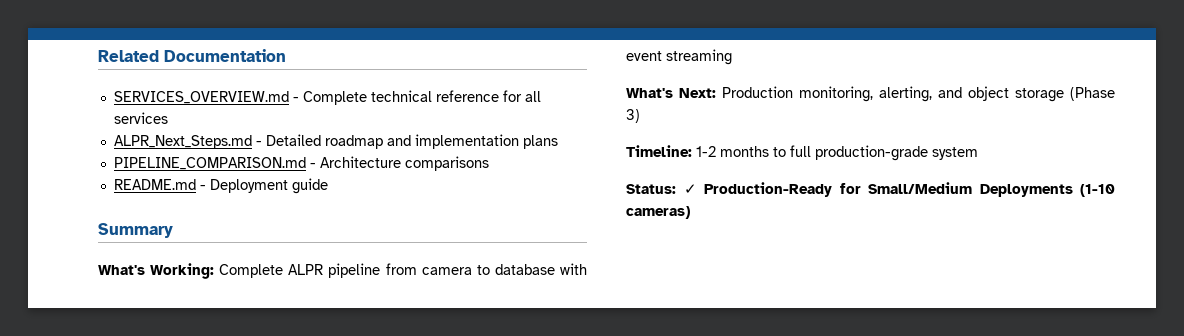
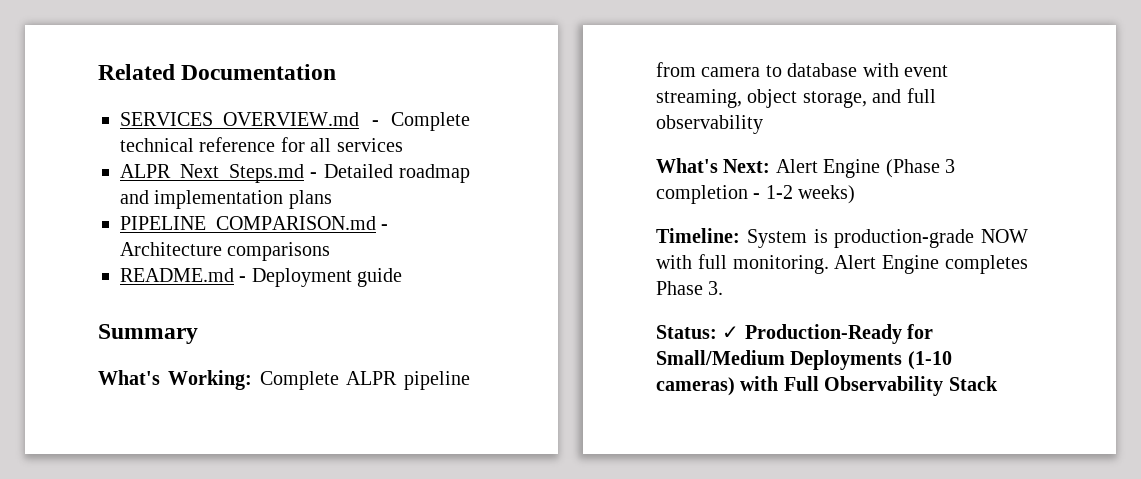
[666,49,732,65] [626,86,1115,102] [626,109,640,123] [626,145,978,161] streaming // What's Next: Production monitoring, alerting, and object storage (Phase 3) // Timeline: 1-2 months to full production-grade system -> [656,88,936,108] [656,115,763,134] [656,158,955,178] [656,185,856,204] [656,228,1028,248] [656,254,1028,274] [656,281,724,295] streaming, object storage, and full observability // What's Next: Alert Engine (Phase 3 completion - 1-2 weeks) // Timeline: System is production-grade NOW with full monitoring. Alert Engine completes Phase 3.
(690, 212) none -> [740,376,998,396] with Full Observability Stack

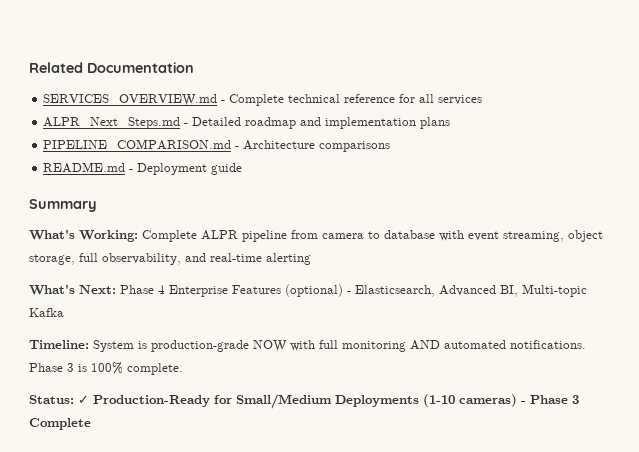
[872,88,936,103] [656,115,763,134] [656,158,955,178] [656,185,856,204] and full observability // What's Next: Alert Engine (Phase 3 completion - 1-2 weeks) -> [79,253,311,265] [29,284,587,297] [29,308,64,317] full observability, and real-time alerting // What's Next: Phase 4 Enterprise Features (optional) - Elasticsearch, Advanced BI, Multi-topic Kafka
[732,255,1028,274] [656,281,724,295] monitoring. Alert Engine completes Phase 3. -> [342,340,586,352] [29,362,183,375] monitoring AND automated notifications. Phase 3 is 100% complete.
[740,376,998,396] with Full Observability Stack -> [521,395,579,404] [29,418,91,430] - Phase 3 Complete

